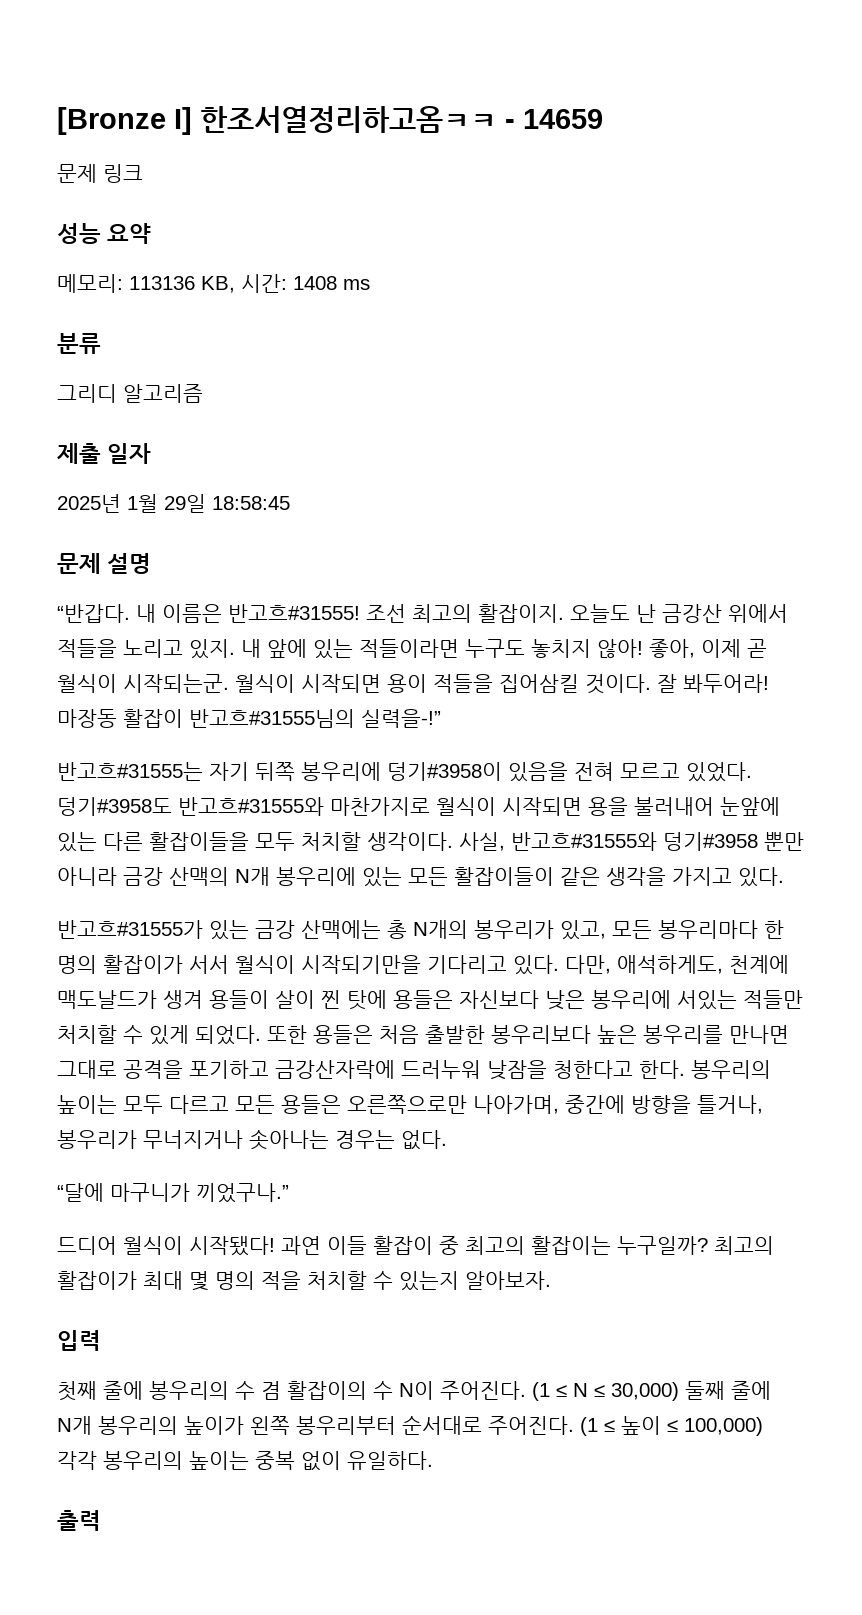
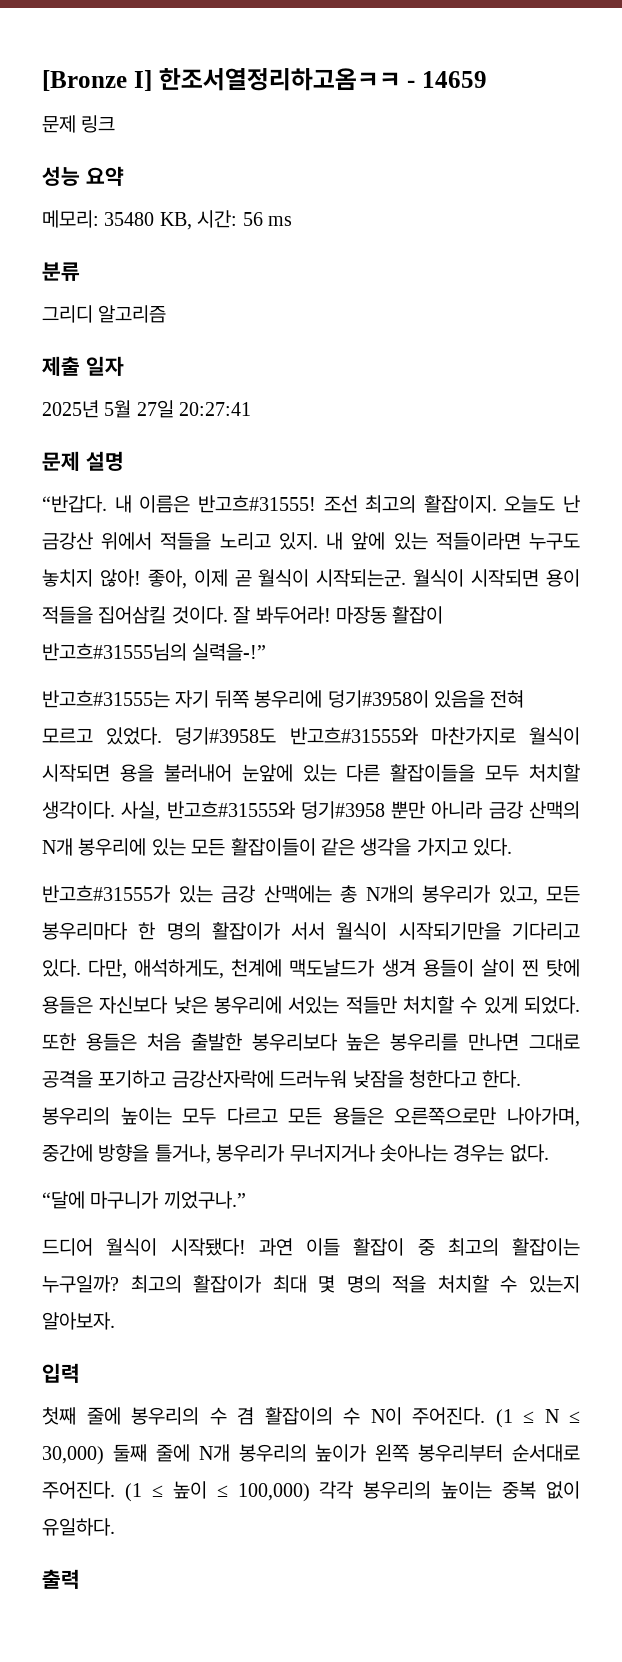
[129,276,195,290] 113136 -> [104,212,155,226] 35480
[293,276,337,290] 1408 -> [242,212,263,226] 56
[127,494,290,513] 1월 29일 18:58:45 -> [104,400,252,418] 5월 27일 20:27:41

